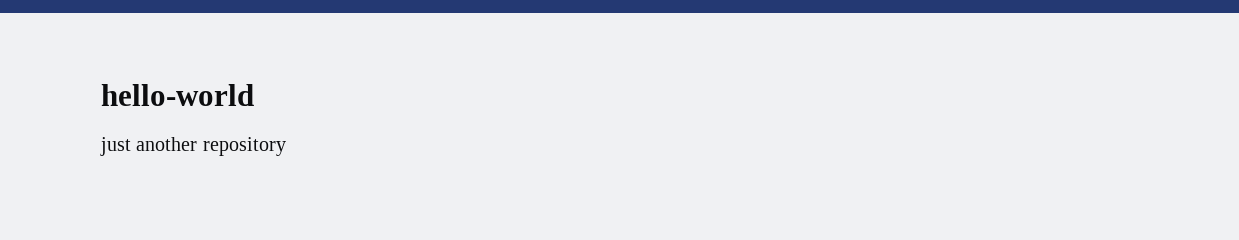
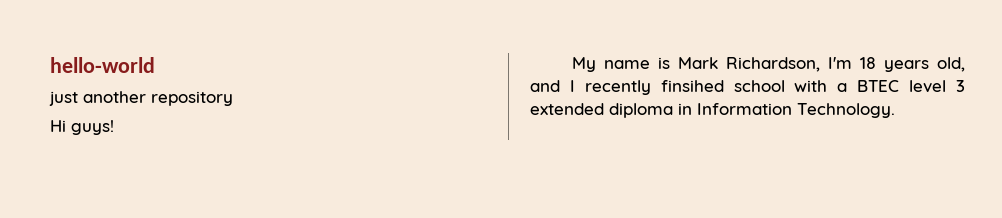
(286, 146) none -> [50,120,114,135] [571,57,965,72] [530,80,966,95] [530,103,895,118] // Hi guys! // My name is Mark Richardson, I'm 18 years old, and I recently finsihed school with a BTEC level 3 extended diploma in Information Technology.

